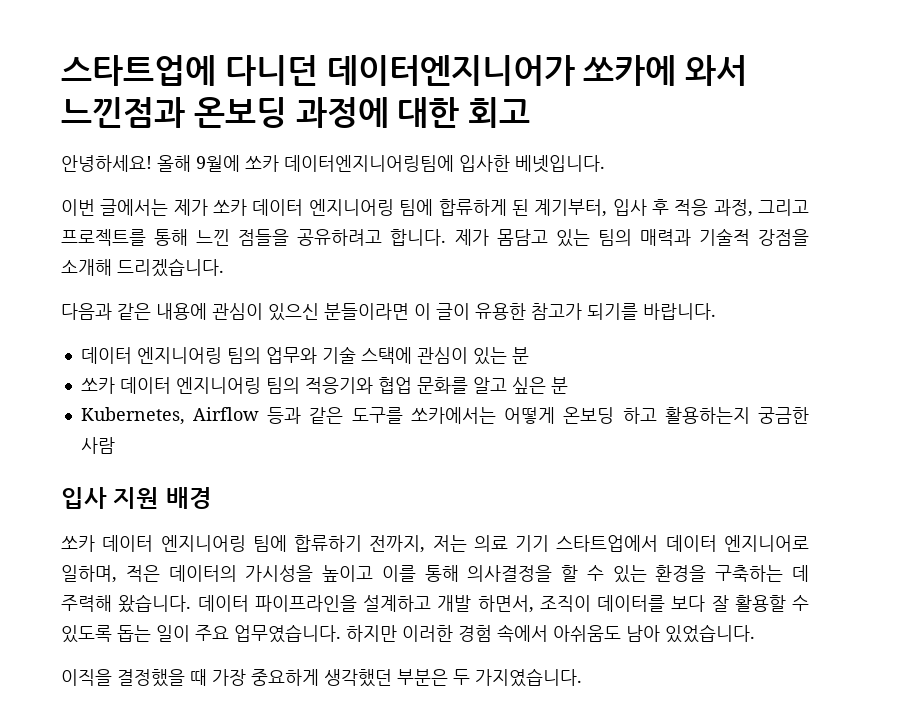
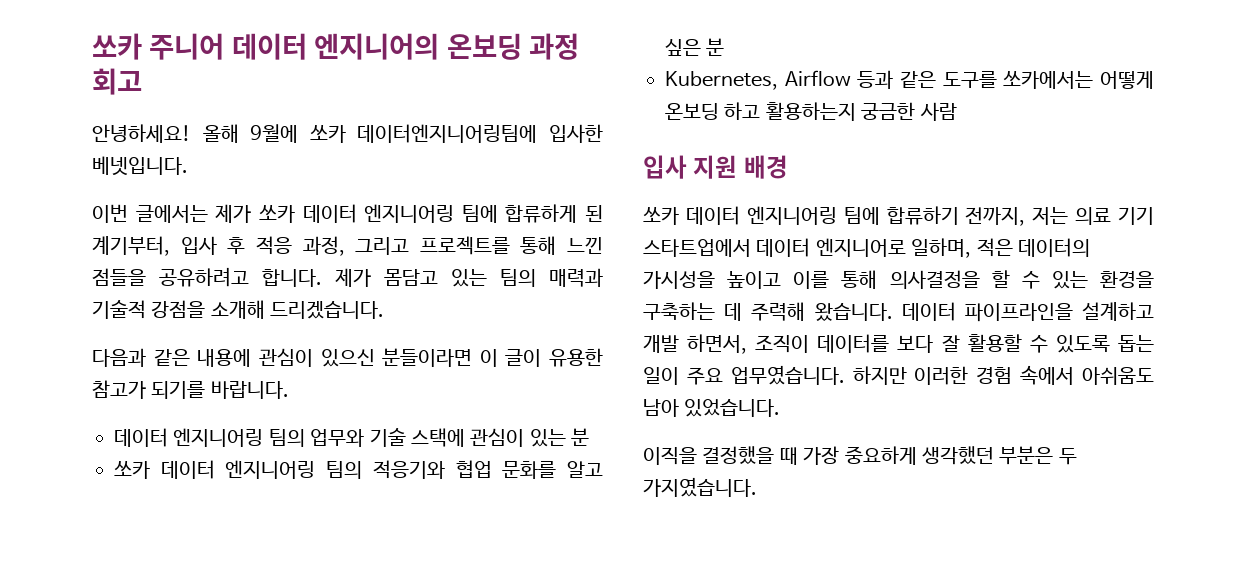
[61,55,748,86] [61,97,460,128] 스타트업에 다니던 데이터엔지니어가 쏘카에 와서 느낀점과 온보딩 과정에 대한 -> [92,33,580,60] 쏘카 주니어 데이터 엔지니어의 온보딩 과정

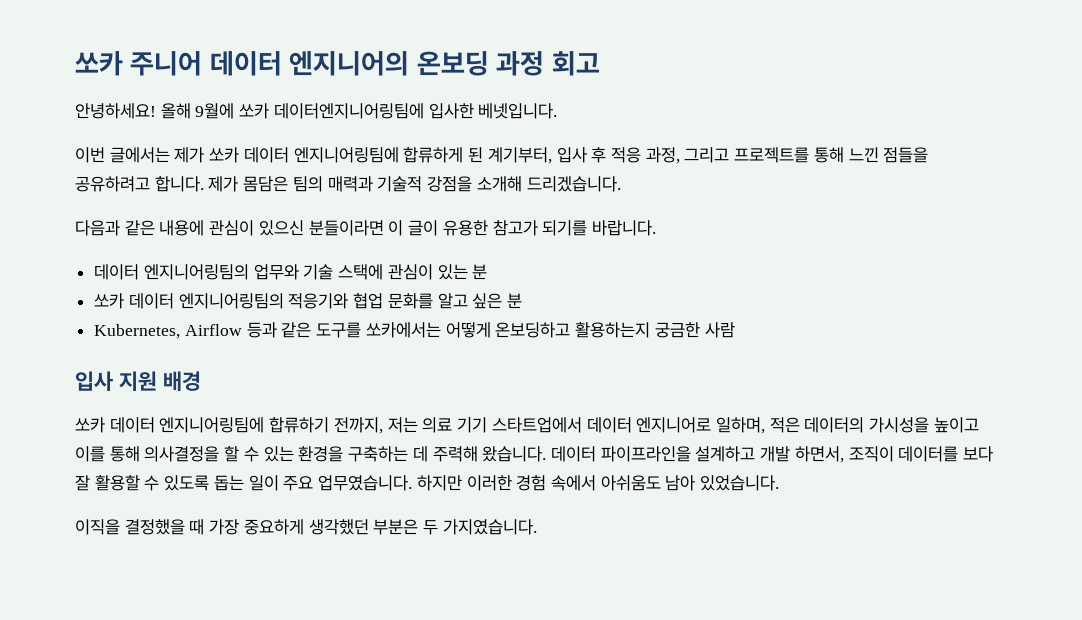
[364,204,498,223] 엔지니어링 팀에 -> [293,147,399,163] 엔지니어링팀에
[384,269,487,287] 몸담고 있는 -> [243,176,289,192] 몸담은
[173,428,305,447] 엔지니어링 팀의 -> [143,264,249,280] 엔지니어링팀의
[225,460,363,479] 엔지니어링 팀의 -> [178,293,284,309] 엔지니어링팀의
[665,102,761,120] 온보딩 하고 -> [495,322,571,338] 온보딩하고
[746,206,880,225] 엔지니어링 팀에 -> [159,417,265,433] 엔지니어링팀에

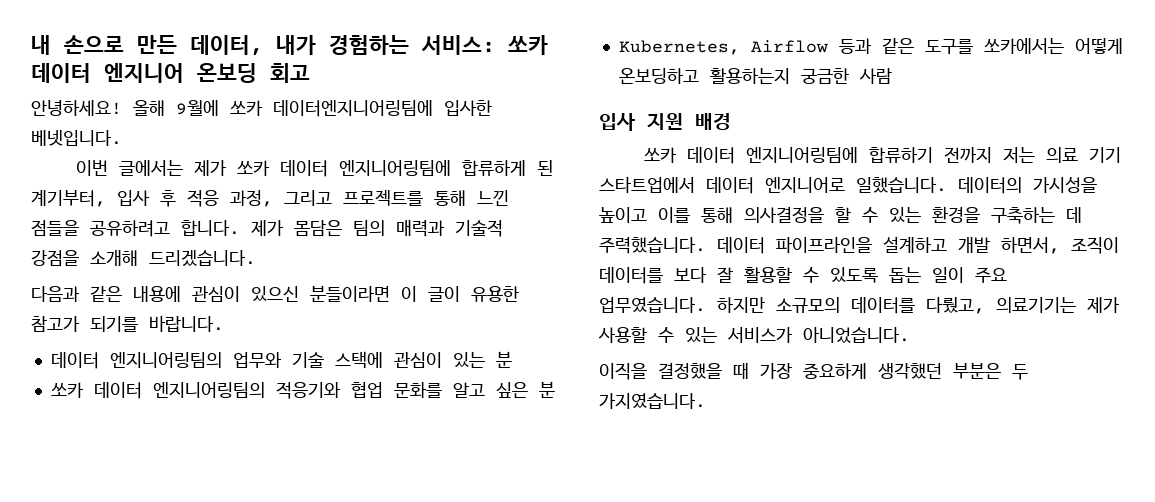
[75,51,545,76] 쏘카 주니어 데이터 엔지니어의 온보딩 과정 -> [31,35,548,56] [31,63,257,83] 내 손으로 만든 데이터, 내가 경험하는 서비스: 쏘카 데이터 엔지니어 온보딩
[333,417,383,434] 전까지, -> [943,147,992,163] 전까지
[715,417,800,434] 일하며, 적은 -> [856,177,947,193] 일했습니다.
[432,446,547,462] 주력해 왔습니다. -> [599,237,706,254] 주력했습니다.
[466,475,780,491] 이러한 경험 속에서 아쉬움도 남아 있었습니다. -> [776,297,1120,314] [598,327,910,344] 소규모의 데이터를 다뤘고, 의료기기는 제가 사용할 수 있는 서비스가 아니었습니다.

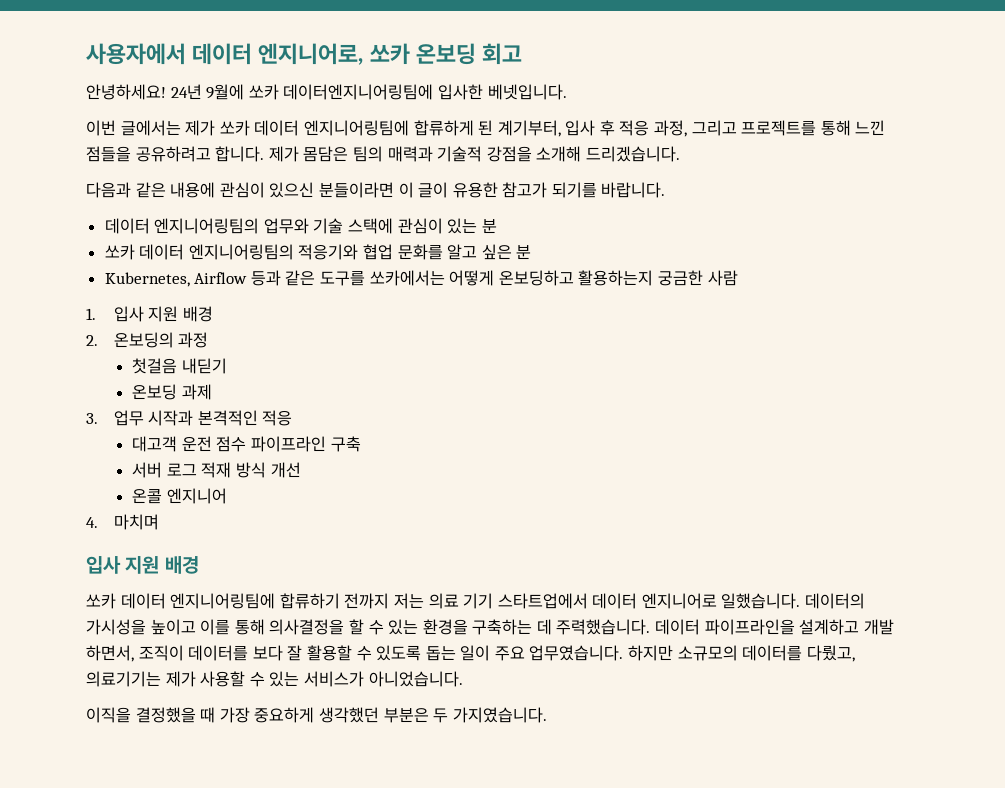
[31,35,548,56] [31,63,184,83] 내 손으로 만든 데이터, 내가 경험하는 서비스: 쏘카 데이터 엔지니어 -> [86,43,410,65] 사용자에서 데이터 엔지니어로, 쏘카
[133,100,165,116] 올해 -> [170,84,202,100] 24년
(892, 76) none -> [86,306,213,322] [86,332,209,348] [132,358,227,374] [132,384,212,400] [86,410,293,426] [132,436,361,452] [132,462,301,478] [132,488,227,504] [86,514,159,530] // 1. 입사 지원 배경 // 2. 온보딩의 과정 // 첫걸음 내딛기 // 온보딩 과제 // 3. 업무 시작과 본격적인 적응 // 대고객 운전 점수 파이프라인 구축 // 서버 로그 적재 방식 개선 // 온콜 엔지니어 // 4. 마치며

